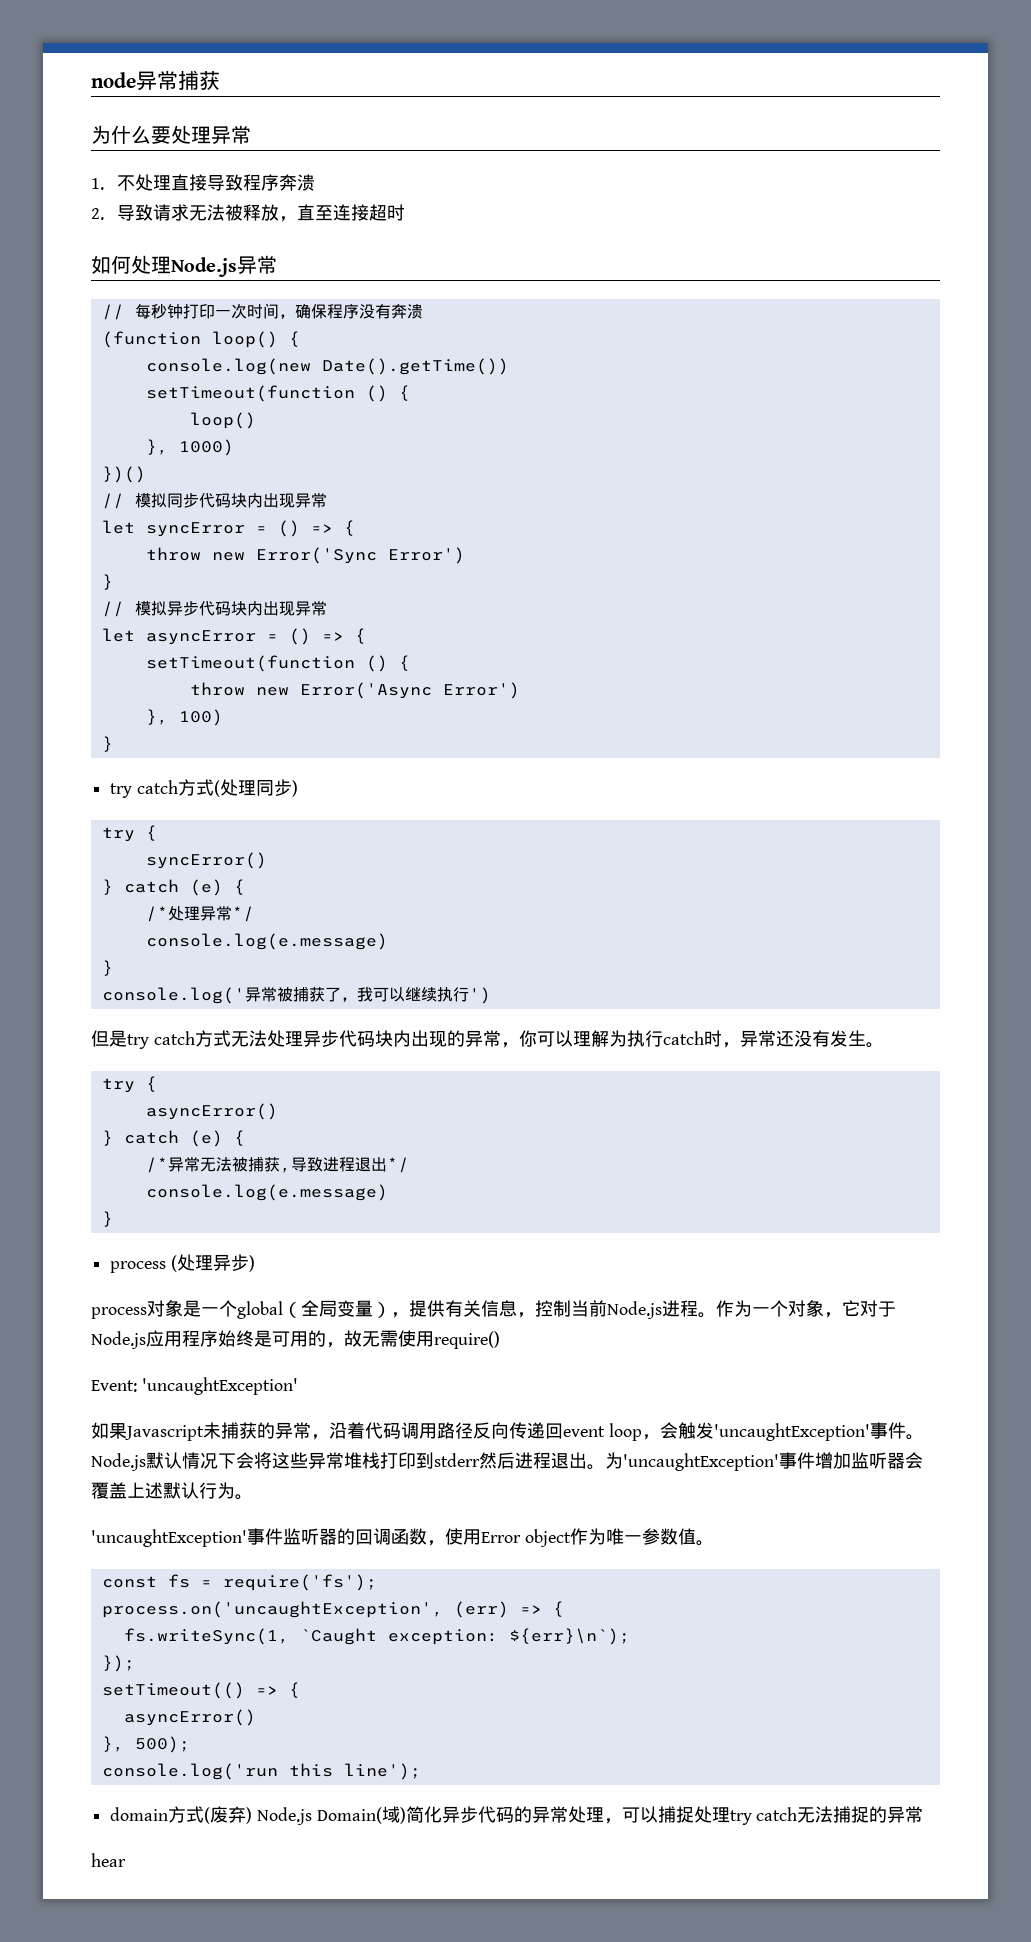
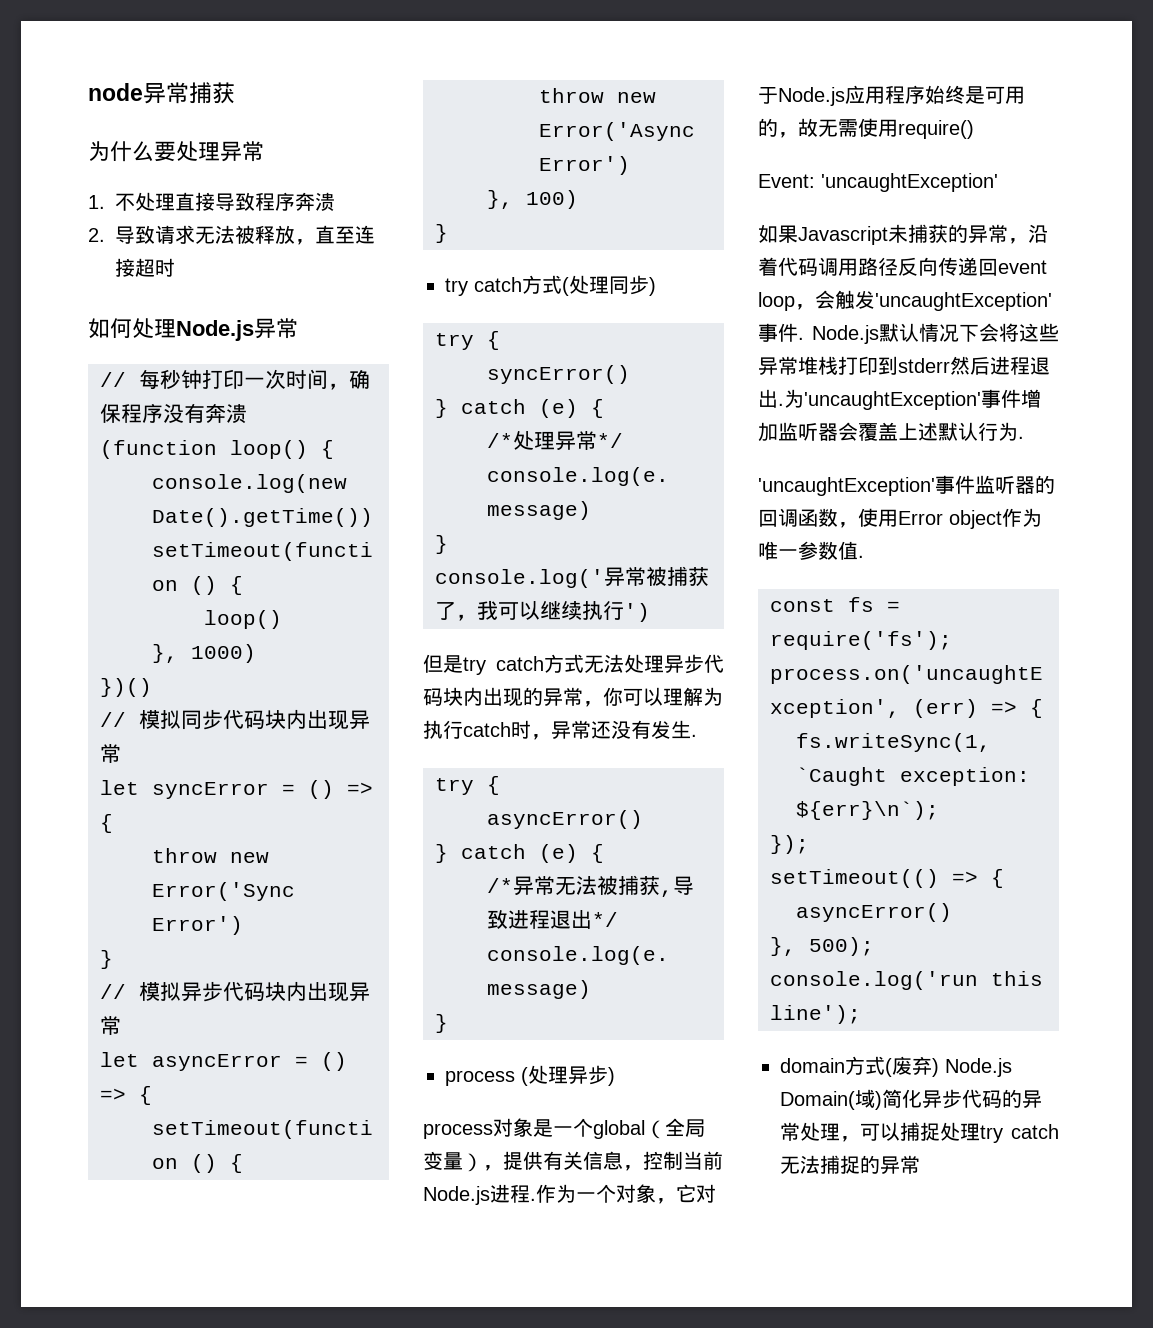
[865,1042,884,1048] 。 -> [691,734,697,737] .
[698,1312,716,1318] 。 -> [530,1198,536,1201] .
[905,1434,924,1440] 。 -> [798,337,804,340] .
[587,1464,605,1470] 。 -> [778,403,784,406] .
[235,1494,253,1500] 。 -> [1018,436,1024,439] .
[695,1540,714,1546] 。 -> [858,555,864,558] .
[91,1853,126,1867] // hear -> (920, 1164) none

